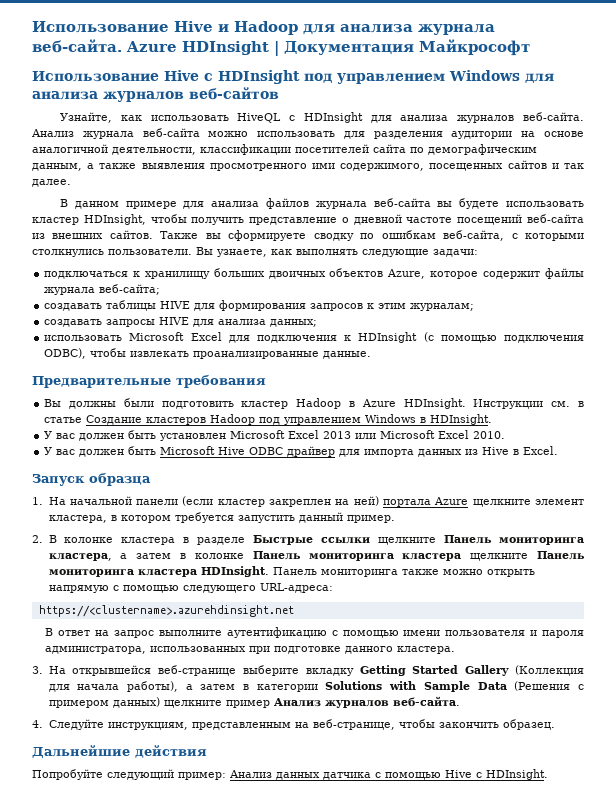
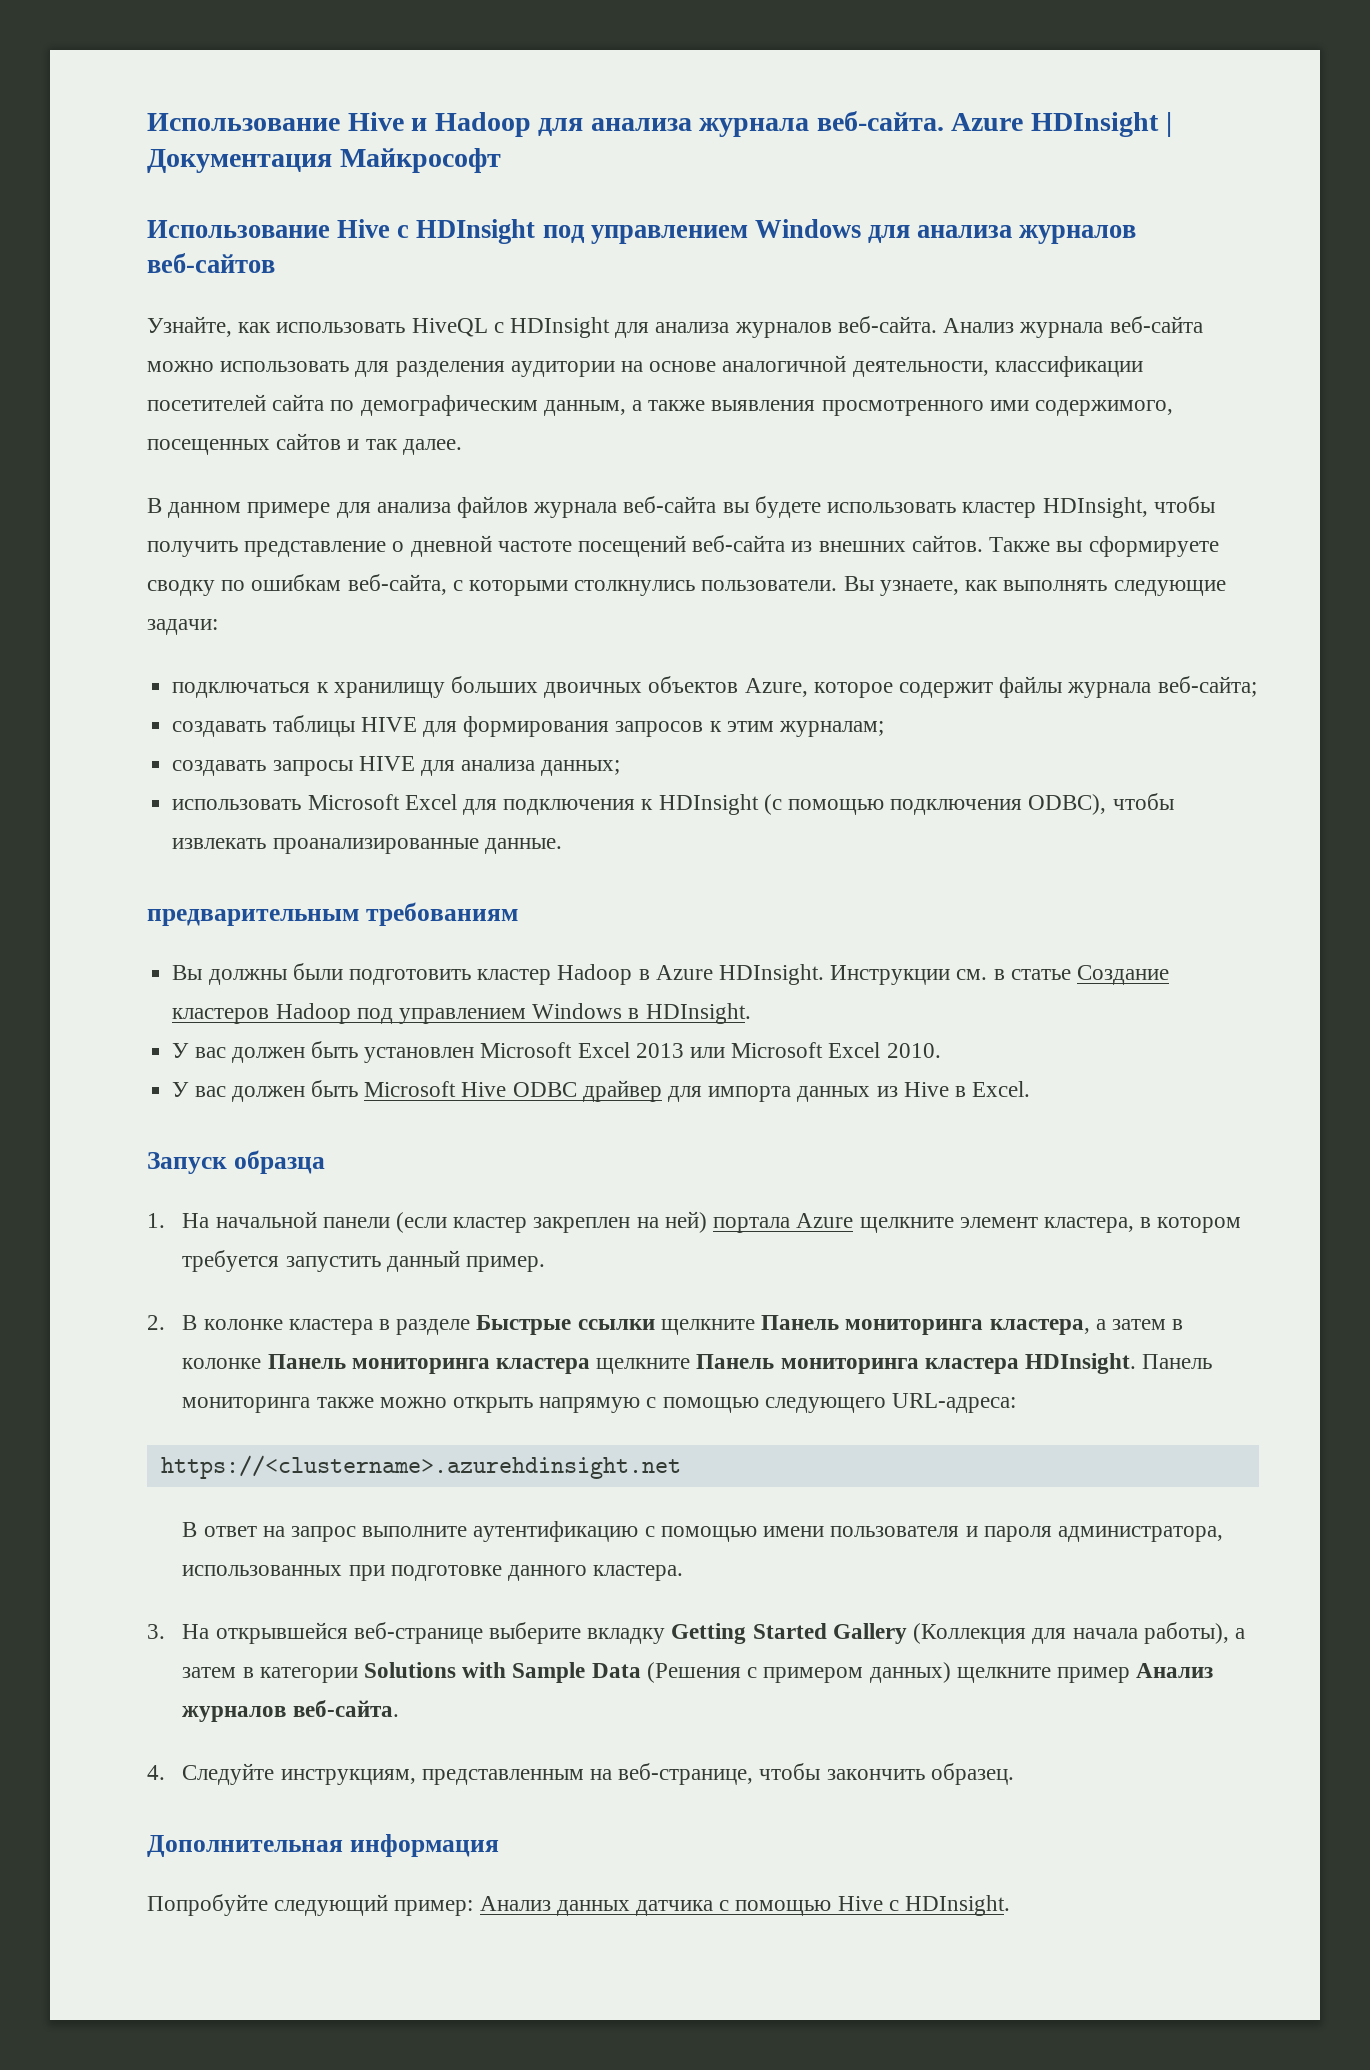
[32,374,266,388] Предварительные требования -> [147,902,518,926] предварительным требованиям
[32,745,207,758] Дальнейшие действия -> [147,1834,499,1857] Дополнительная информация

